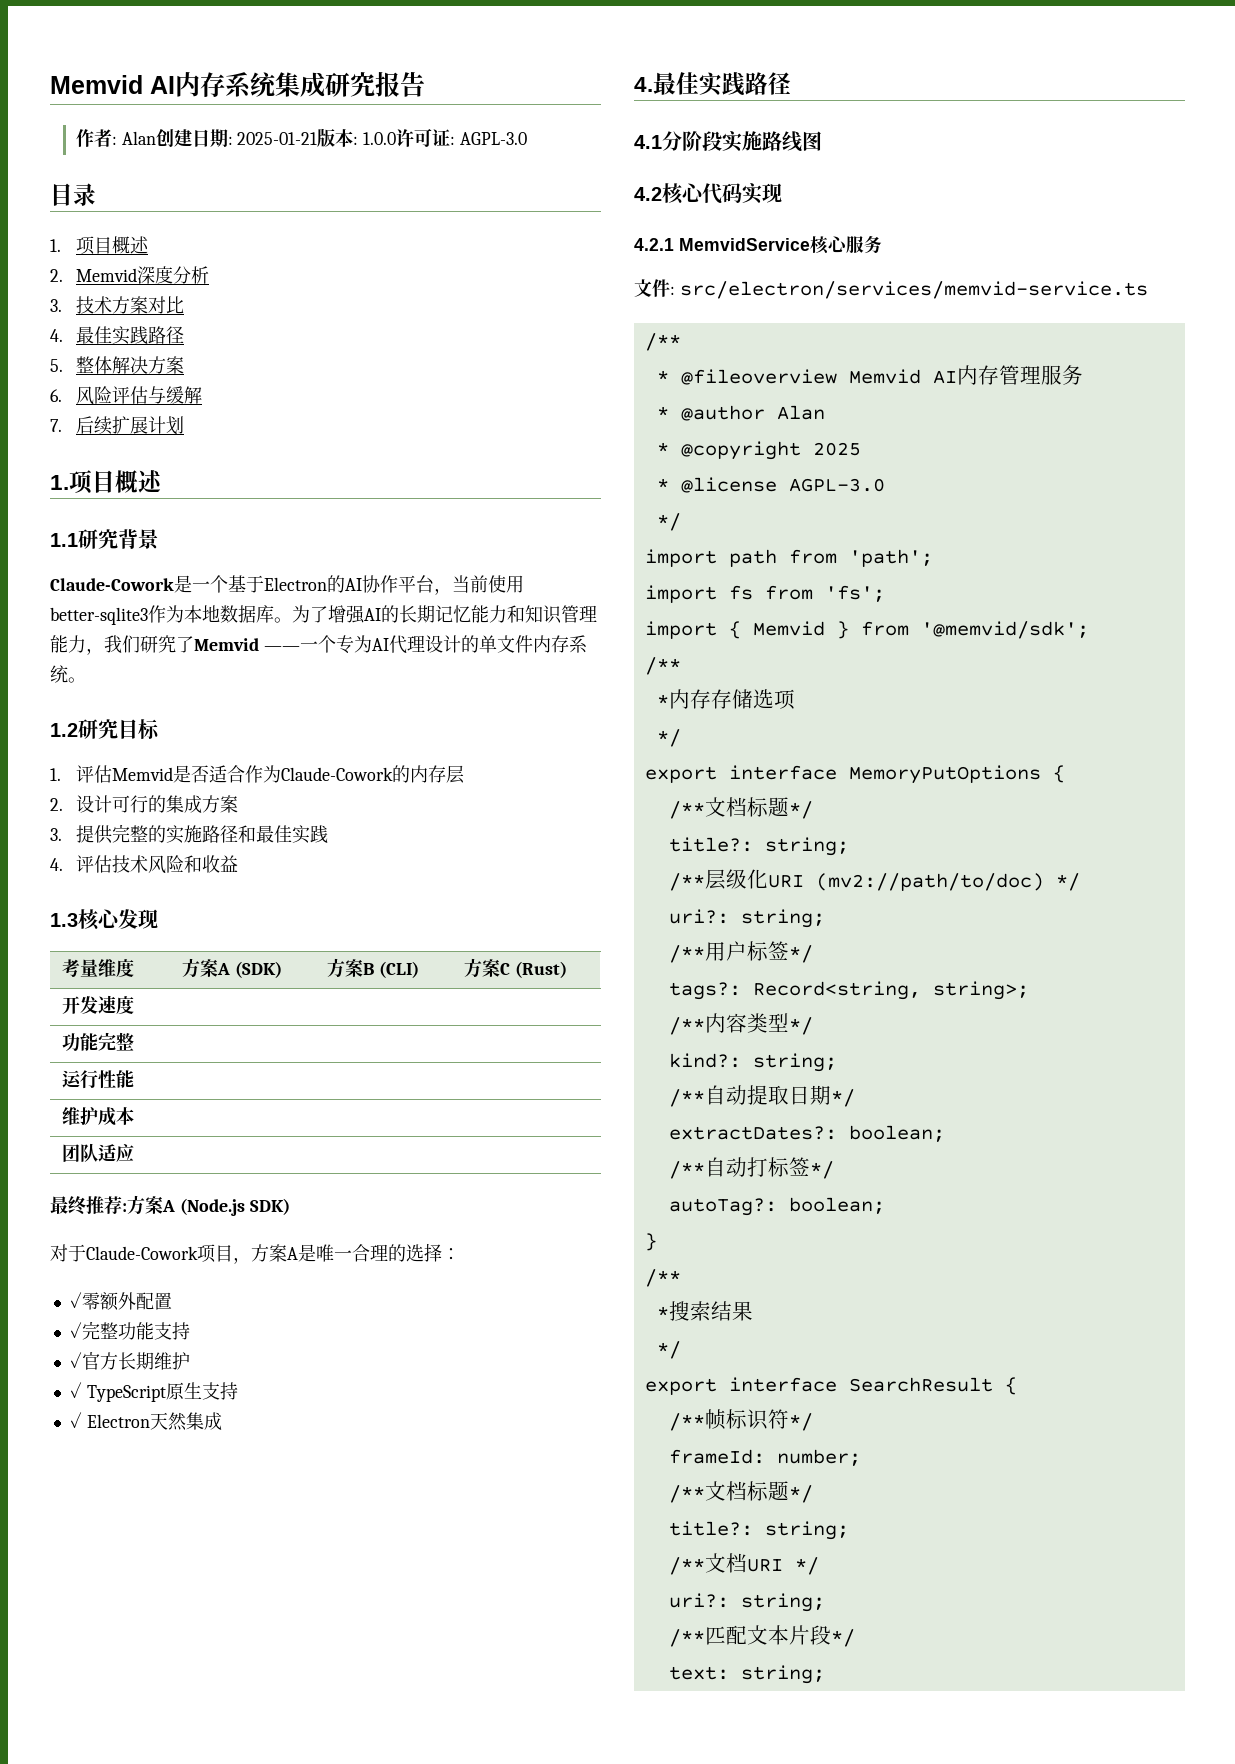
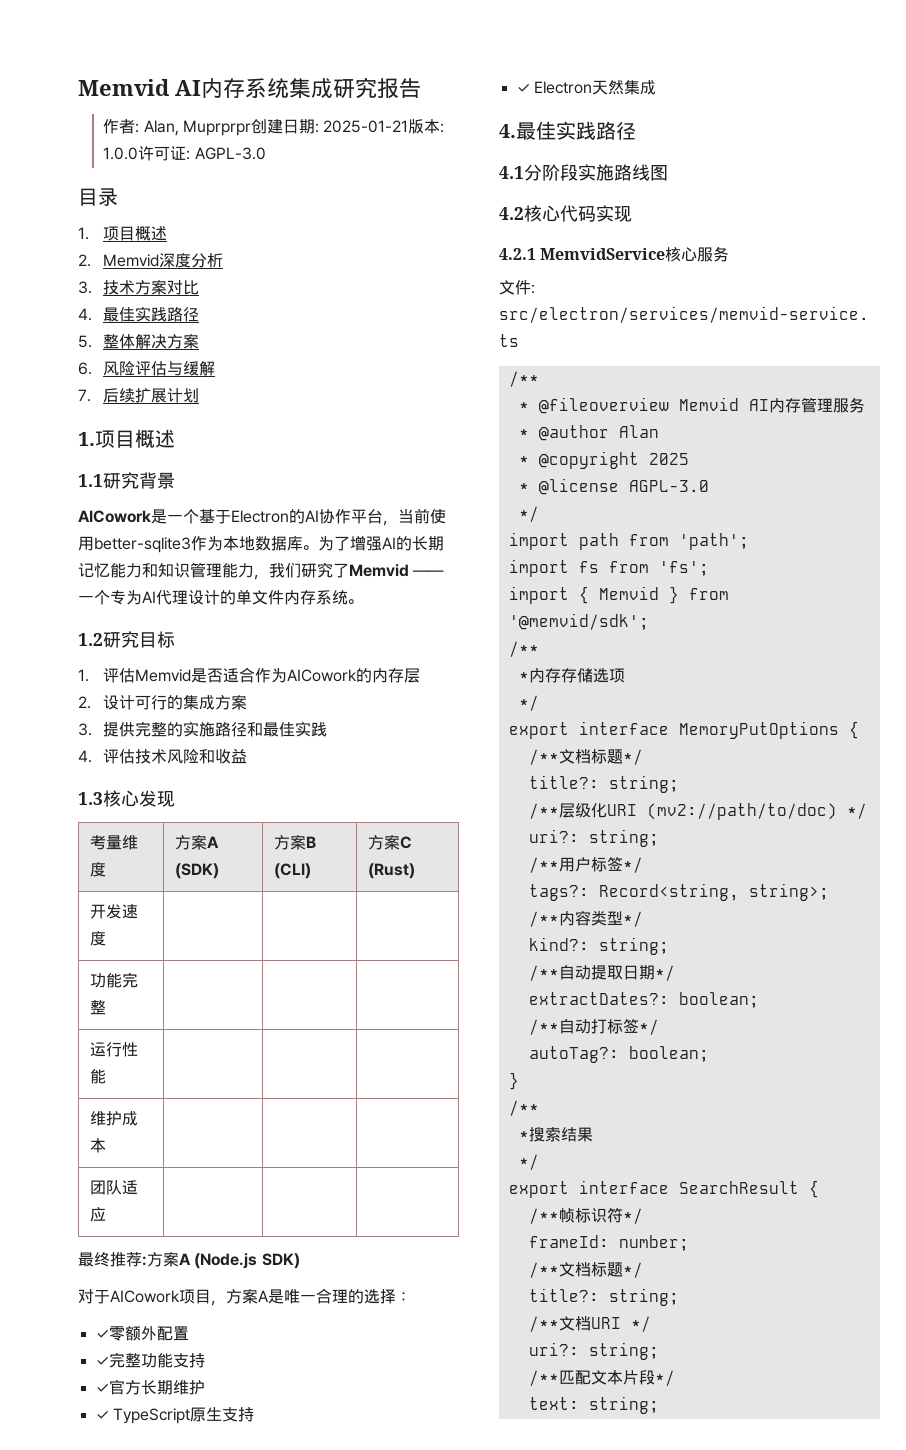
[121,131,156,145] Alan -> [143,120,251,136] Alan, Muprprpr
[50,578,174,591] Claude-Cowork -> [78,510,151,523] AICowork
[280,767,393,781] Claude-Cowork -> [287,669,358,682] AICowork
[86,1246,198,1260] Claude-Cowork -> [110,1290,180,1303] AICowork

